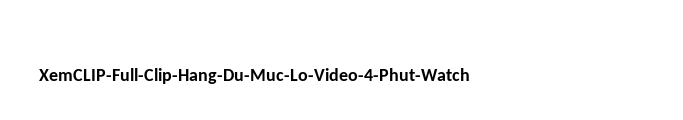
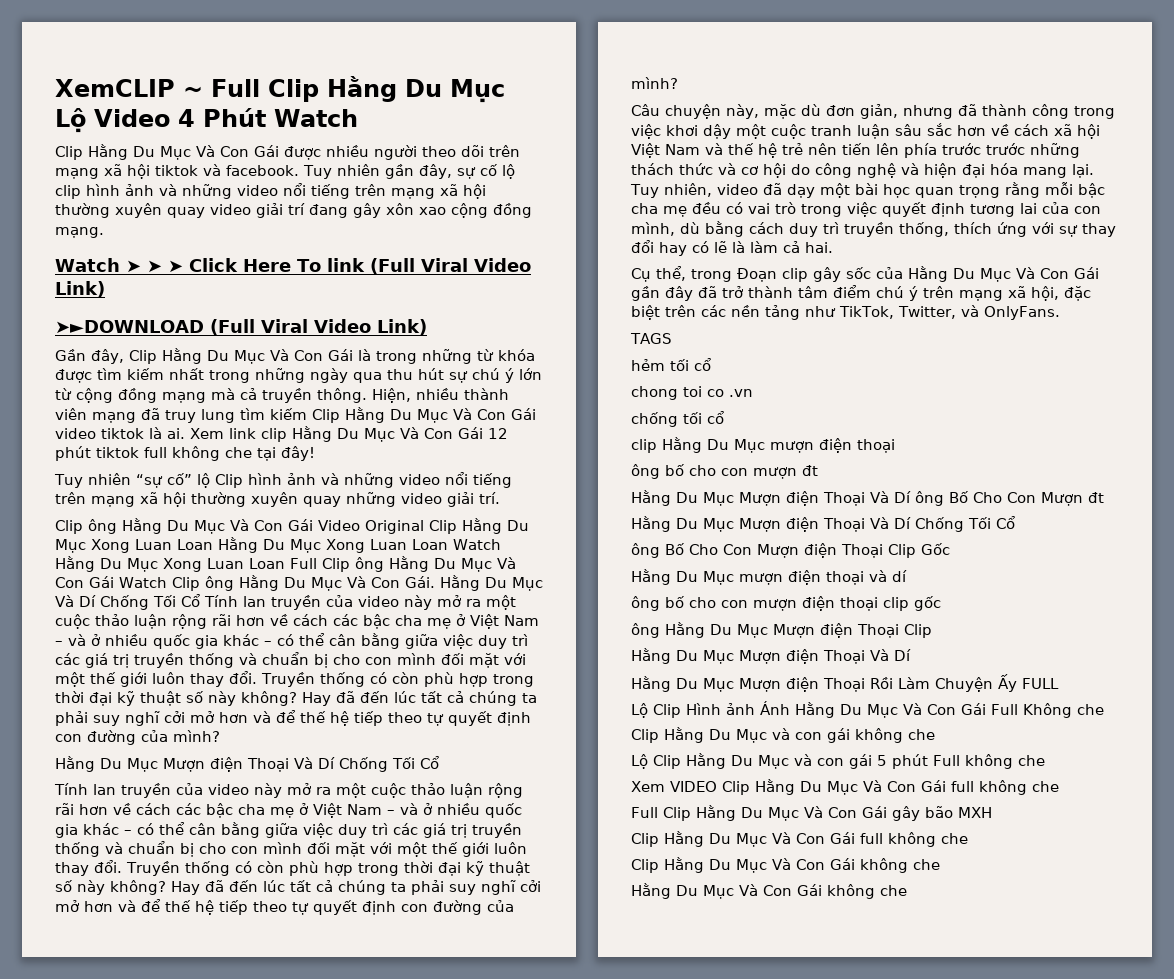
[39,68,470,84] XemCLIP-Full-Clip-Hang-Du-Muc-Lo-Video-4-Phut-Watch -> [55,76,505,103] [55,108,358,133] [55,144,520,160] [55,164,515,179] [55,183,486,199] [55,203,532,218] [55,227,104,238] [55,258,531,274] [55,281,105,297] [55,319,427,335] [55,348,535,364] [55,368,542,383] [55,388,509,403] [55,407,536,423] [55,426,508,442] [55,446,315,461] [54,472,512,488] [55,492,500,507] [55,518,529,534] [55,537,501,553] [55,556,516,572] [55,575,543,591] [55,594,516,610] [55,614,539,629] [55,633,528,649] [55,652,526,668] [55,671,534,687] [55,691,537,706] [55,710,531,726] [55,730,220,745] [55,756,439,772] [54,783,523,798] [55,803,522,818] [55,822,522,838] [55,841,527,857] [55,860,530,876] [55,880,541,895] [55,899,514,915] [631,77,678,89] [631,104,1115,119] [631,123,1100,139] [631,143,1080,158] [631,163,1094,178] [630,182,1105,198] [631,202,1101,217] [631,221,1116,237] [631,240,833,256] [631,266,1099,282] [631,285,1091,301] [631,305,1060,320] [630,333,672,344] [631,358,711,371] [631,386,753,400] [631,411,724,427] [631,437,895,453] [631,464,818,479] [631,490,1104,506] [631,516,1015,532] [631,543,950,558] [631,569,907,585] [631,596,941,611] [631,622,932,638] [631,648,911,664] [631,674,1059,692] [631,701,1104,718] [631,727,935,743] [631,753,1045,769] [631,779,1059,795] [631,805,992,821] [631,831,968,847] [631,857,940,873] [631,883,907,899] XemCLIP ~ Full Clip Hằng Du Mục Lộ Video 4 Phút Watch // Clip Hằng Du Mục Và Con Gái được nhiều người theo dõi trên mạng xã hội tiktok và facebook. Tuy nhiên gần đây, sự cố lộ clip hình ảnh và những video nổi tiếng trên mạng xã hội thường xuyên quay video giải trí đang gây xôn xao cộng đồng mạng. // Watch ➤ ➤ ➤ Click Here To link (Full Viral Video Link) // ➤►DOWNLOAD (Full Viral Video Link) // Gần đây, Clip Hằng Du Mục Và Con Gái là trong những từ khóa được tìm kiếm nhất trong những ngày qua thu hút sự chú ý lớn từ cộng đồng mạng mà cả truyền thông. Hiện, nhiều thành viên mạng đã truy lung tìm kiếm Clip Hằng Du Mục Và Con Gái video tiktok là ai. Xem link clip Hằng Du Mục Và Con Gái 12 phút tiktok full không che tại đây! // Tuy nhiên “sự cố” lộ Clip hình ảnh và những video nổi tiếng trên mạng xã hội thường xuyên quay những video giải trí. // Clip ông Hằng Du Mục Và Con Gái Video Original Clip Hằng Du Mục Xong Luan Loan Hằng Du Mục Xong Luan Loan Watch Hằng Du Mục Xong Luan Loan Full Clip ông Hằng Du Mục Và Con Gái Watch Clip ông Hằng Du Mục Và Con Gái. Hằng Du Mục Và Dí Chống Tối Cổ Tính lan truyền của video này mở ra một cuộc thảo luận rộng rãi hơn về cách các bậc cha mẹ ở Việt Nam – và ở nhiều quốc gia khác – có thể cân bằng giữa việc duy trì các giá trị truyền thống và chuẩn bị cho con mình đối mặt với một thế giới luôn thay đổi. Truyền thống có còn phù hợp trong thời đại kỹ thuật số này không? Hay đã đến lúc tất cả chúng ta phải suy nghĩ cởi mở hơn và để thế hệ tiếp theo tự quyết định con đường của mình? // Hằng Du Mục Mượn điện Thoại Và Dí Chống Tối Cổ // Tính lan truyền của video này mở ra một cuộc thảo luận rộng rãi hơn về cách các bậc cha mẹ ở Việt Nam – và ở nhiều quốc gia khác – có thể cân bằng giữa việc duy trì các giá trị truyền thống và chuẩn bị cho con mình đối mặt với một thế giới luôn thay đổi. Truyền thống có còn phù hợp trong thời đại kỹ thuật số này không? Hay đã đến lúc tất cả chúng ta phải suy nghĩ cởi mở hơn và để thế hệ tiếp theo tự quyết định con đường của mình? // Câu chuyện này, mặc dù đơn giản, nhưng đã thành công trong việc khơi dậy một cuộc tranh luận sâu sắc hơn về cách xã hội Việt Nam và thế hệ trẻ nên tiến lên phía trước trước những thách thức và cơ hội do công nghệ và hiện đại hóa mang lại. Tuy nhiên, video đã dạy một bài học quan trọng rằng mỗi bậc cha mẹ đều có vai trò trong việc quyết định tương lai của con mình, dù bằng cách duy trì truyền thống, thích ứng với sự thay đổi hay có lẽ là làm cả hai. // Cụ thể, trong Đoạn clip gây sốc của Hằng Du Mục Và Con Gái gần đây đã trở thành tâm điểm chú ý trên mạng xã hội, đặc biệt trên các nền tảng như TikTok, Twitter, và OnlyFans. // TAGS // hẻm tối cổ // chong toi co .vn // chống tối cổ // clip Hằng Du Mục mượn điện thoại // ông bố cho con mượn đt // Hằng Du Mục Mượn điện Thoại Và Dí ông Bố Cho Con Mượn đt // Hằng Du Mục Mượn điện Thoại Và Dí Chống Tối Cổ // ông Bố Cho Con Mượn điện Thoại Clip Gốc // Hằng Du Mục mượn điện thoại và dí // ông bố cho con mượn điện thoại clip gốc // ông Hằng Du Mục Mượn điện Thoại Clip // Hằng Du Mục Mượn điện Thoại Và Dí // Hằng Du Mục Mượn điện Thoại Rồi Làm Chuyện Ấy FULL // Lộ Clip Hình ảnh Ánh Hằng Du Mục Và Con Gái Full Không che // Clip Hằng Du Mục và con gái không che // Lộ Clip Hằng Du Mục và con gái 5 phút Full không che // Xem VIDEO Clip Hằng Du Mục Và Con Gái full không che // Full Clip Hằng Du Mục Và Con Gái gây bão MXH // Clip Hằng Du Mục Và Con Gái full không che // Clip Hằng Du Mục Và Con Gái không che // Hằng Du Mục Và Con Gái không che

